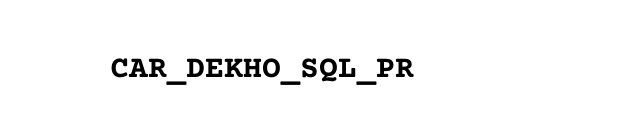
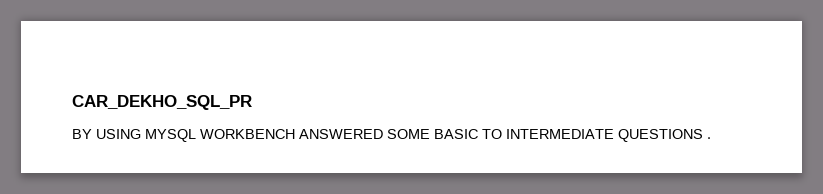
(414, 71) none -> [72,129,711,142] // BY USING MYSQL WORKBENCH ANSWERED SOME BASIC TO INTERMEDIATE QUESTIONS .

